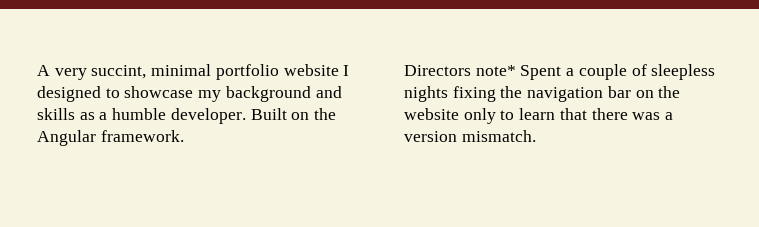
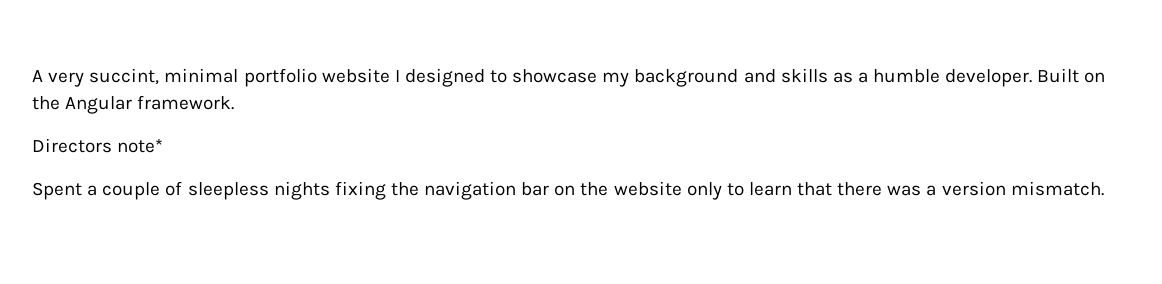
(516, 70) none -> (164, 146) //

